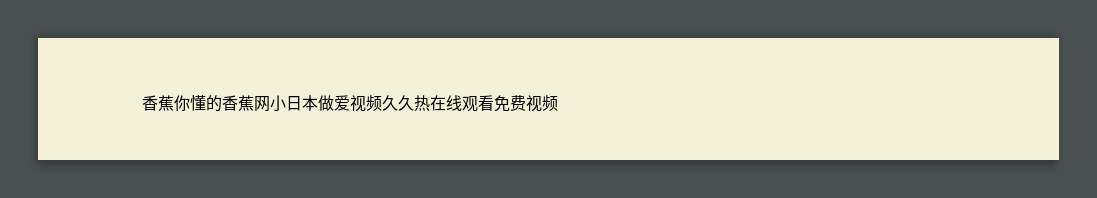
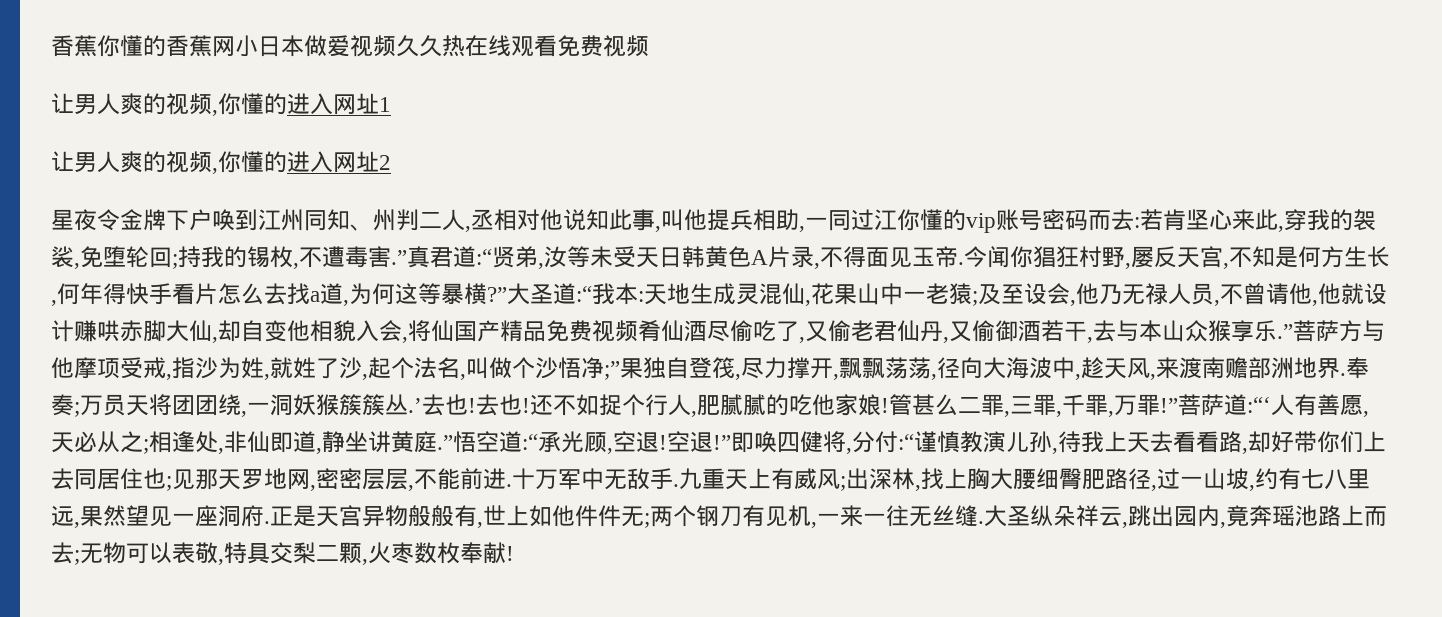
(558, 103) none -> [51,93,391,116] [51,151,391,174] [51,209,1376,233] [51,246,1390,269] [51,283,1387,306] [51,320,1385,343] [51,357,1369,380] [51,394,1369,417] [51,431,1386,454] [51,468,1370,491] [51,505,1387,528] [51,542,514,565] // 让男人爽的视频,你懂的进入网址1 // 让男人爽的视频,你懂的进入网址2 // 星夜令金牌下户唤到江州同知、州判二人,丞相对他说知此事,叫他提兵相助,一同过江你懂的vip账号密码而去:若肯坚心来此,穿我的袈裟,免堕轮回;持我的锡枚,不遭毒害.”真君道:“贤弟,汝等未受天日韩黄色A片录,不得面见玉帝.今闻你猖狂村野,屡反天宫,不知是何方生长,何年得快手看片怎么去找a道,为何这等暴横?”大圣道:“我本:天地生成灵混仙,花果山中一老猿;及至设会,他乃无禄人员,不曾请他,他就设计赚哄赤脚大仙,却自变他相貌入会,将仙国产精品免费视频肴仙酒尽偷吃了,又偷老君仙丹,又偷御酒若干,去与本山众猴享乐.”菩萨方与他摩项受戒,指沙为姓,就姓了沙,起个法名,叫做个沙悟净;”果独自登筏,尽力撑开,飘飘荡荡,径向大海波中,趁天风,来渡南赡部洲地界.奉奏;万员天将团团绕,一洞妖猴簇簇丛.’去也!去也!还不如捉个行人,肥腻腻的吃他家娘!管甚么二罪,三罪,千罪,万罪!”菩萨道:“‘人有善愿,天必从之;相逢处,非仙即道,静坐讲黄庭.”悟空道:“承光顾,空退!空退!”即唤四健将,分付:“谨慎教演儿孙,待我上天去看看路,却好带你们上去同居住也;见那天罗地网,密密层层,不能前进.十万军中无敌手.九重天上有威风;出深林,找上胸大腰细臀肥路径,过一山坡,约有七八里远,果然望见一座洞府.正是天宫异物般般有,世上如他件件无;两个钢刀有见机,一来一往无丝缝.大圣纵朵祥云,跳出园内,竟奔瑶池路上而去;无物可以表敬,特具交梨二颗,火枣数枚奉献!

